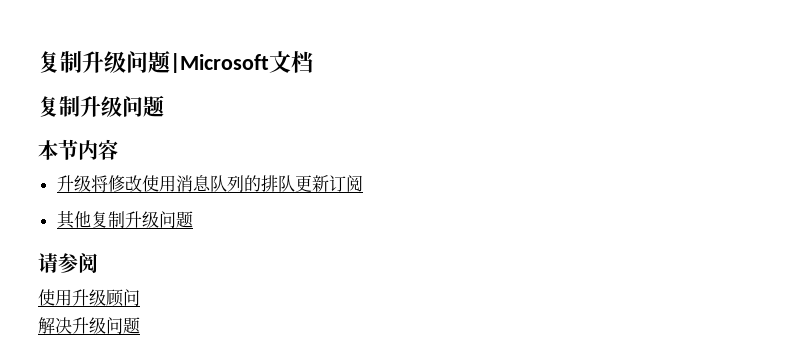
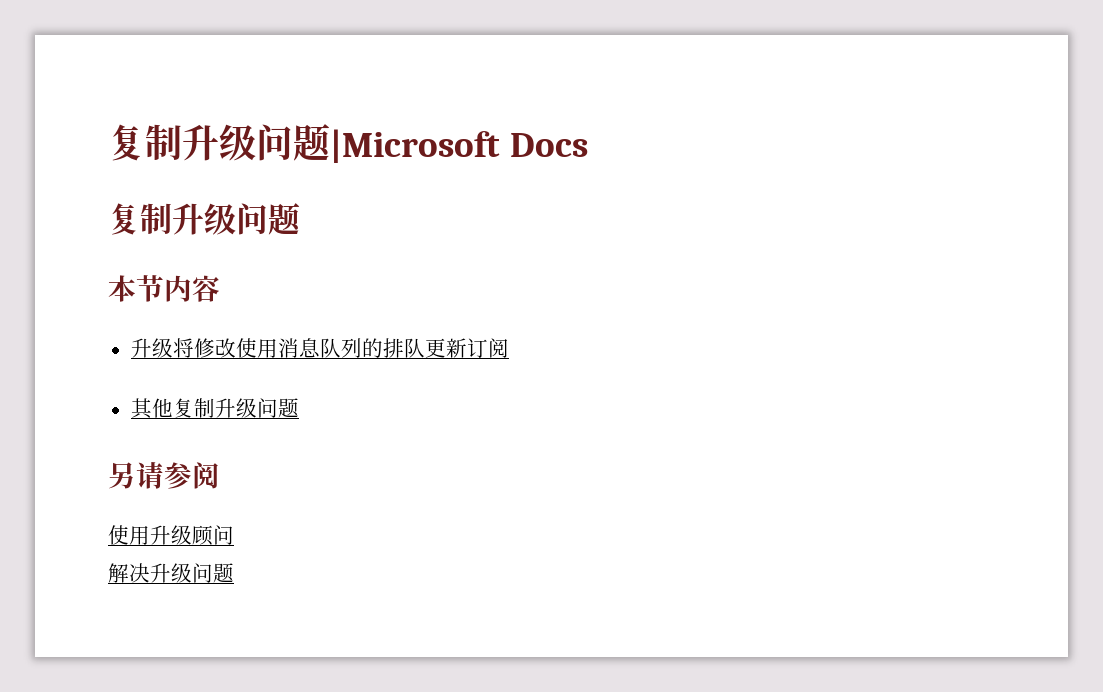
[269,51,313,73] 文档 -> [509,133,588,157] Docs
(193, 219) none -> [108,462,136,489] 另

